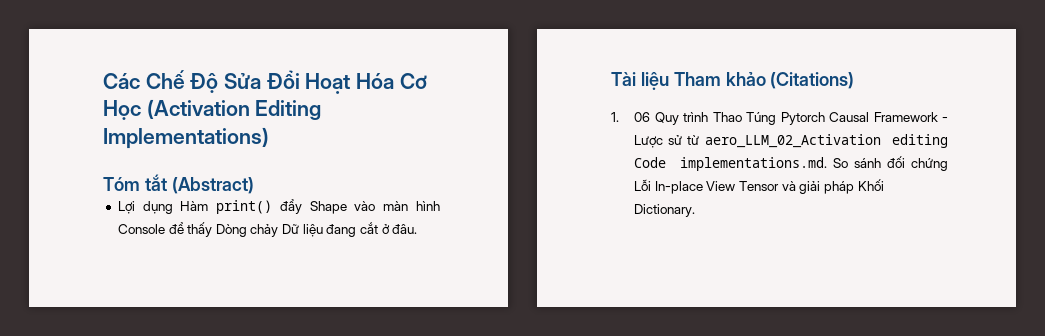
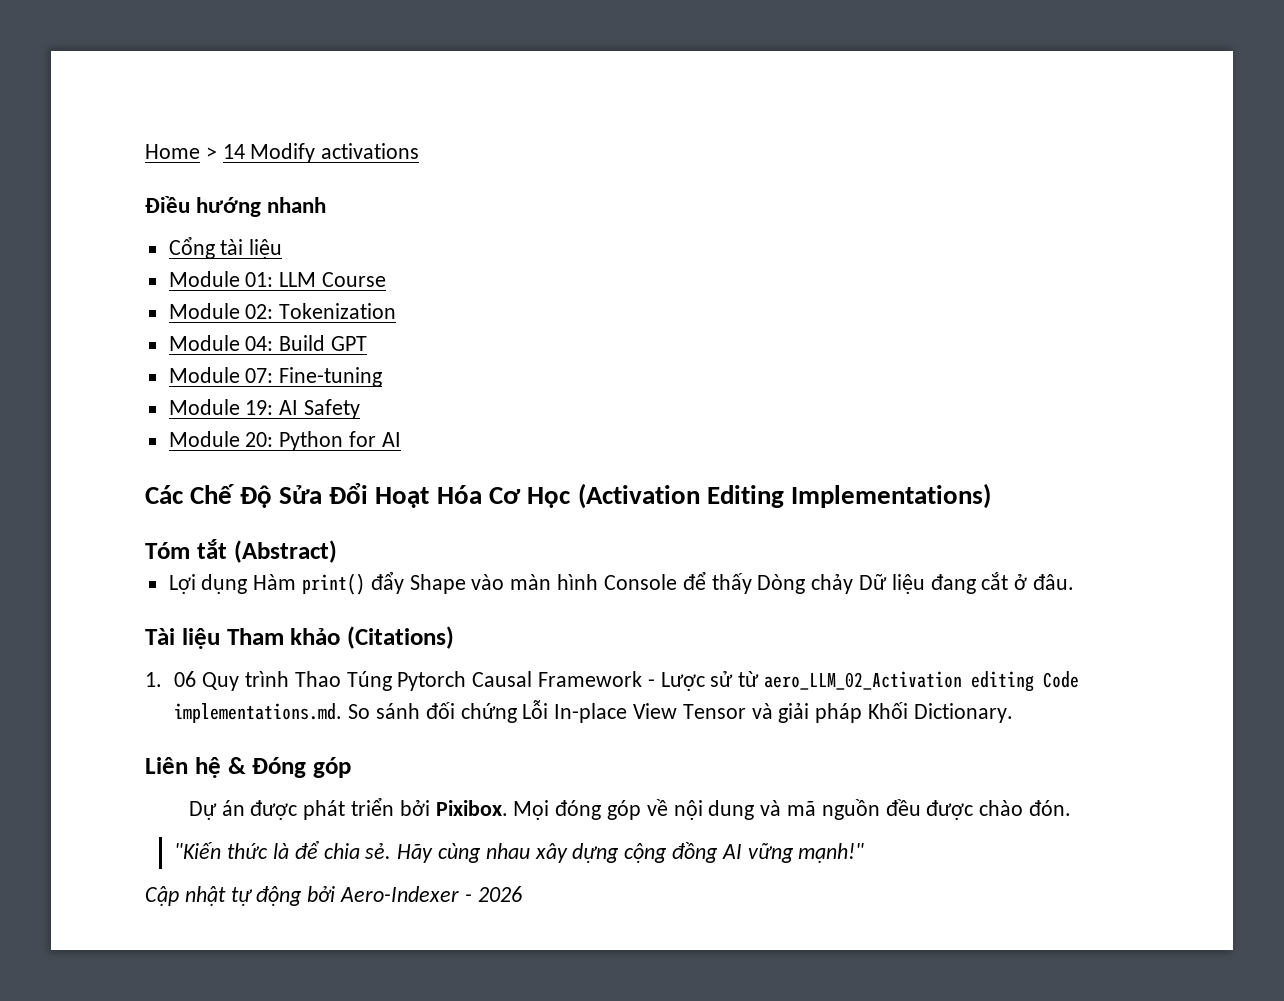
(103, 81) none -> [145,143,420,163] [145,196,327,217] [168,237,283,259] [168,271,387,287] [168,303,397,319] [168,335,368,351] [168,367,383,387] [168,399,361,419] [168,431,401,451] Home > 14 Modify activations // Điều hướng nhanh // Cổng tài liệu // Module 01: LLM Course // Module 02: Tokenization // Module 04: Build GPT // Module 07: Fine-tuning // Module 19: AI Safety // Module 20: Python for AI //
(696, 210) none -> [145,757,351,778] [188,798,1072,820] [174,841,865,863] [145,886,522,906] // Liên hệ & Đóng góp // Dự án được phát triển bởi Pixibox. Mọi đóng góp về nội dung và mã nguồn đều được chào đón. // "Kiến thức là để chia sẻ. Hãy cùng nhau xây dựng cộng đồng AI vững mạnh!" // Cập nhật tự động bởi Aero-Indexer - 2026

